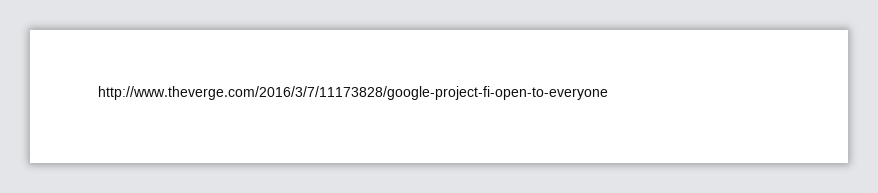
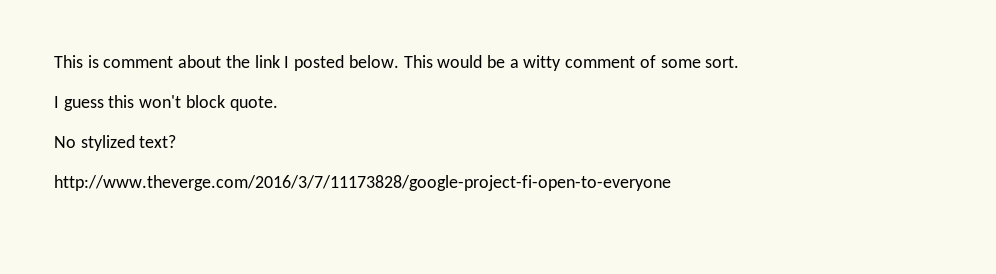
(98, 93) none -> [54,55,740,71] [54,95,278,111] [54,135,177,151] This is comment about the link I posted below. This would be a witty comment of some sort. // I guess this won't block quote. // No stylized text? //

